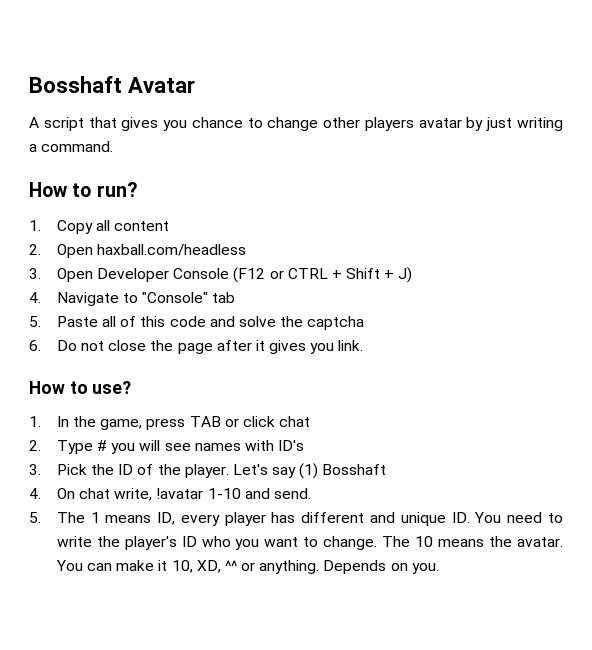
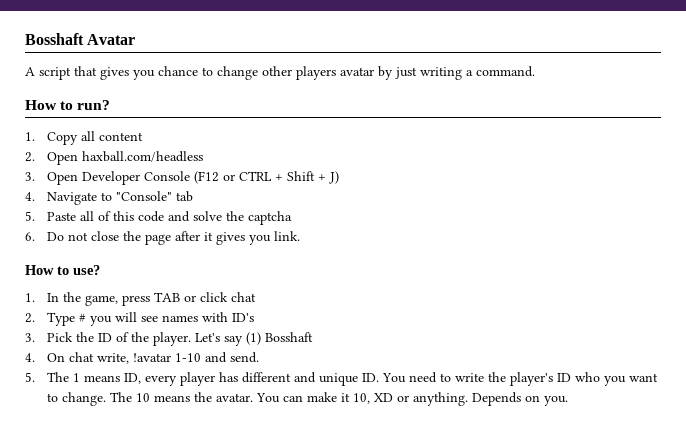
[196,560,237,573] XD, ^^ -> [373,393,393,402] XD

